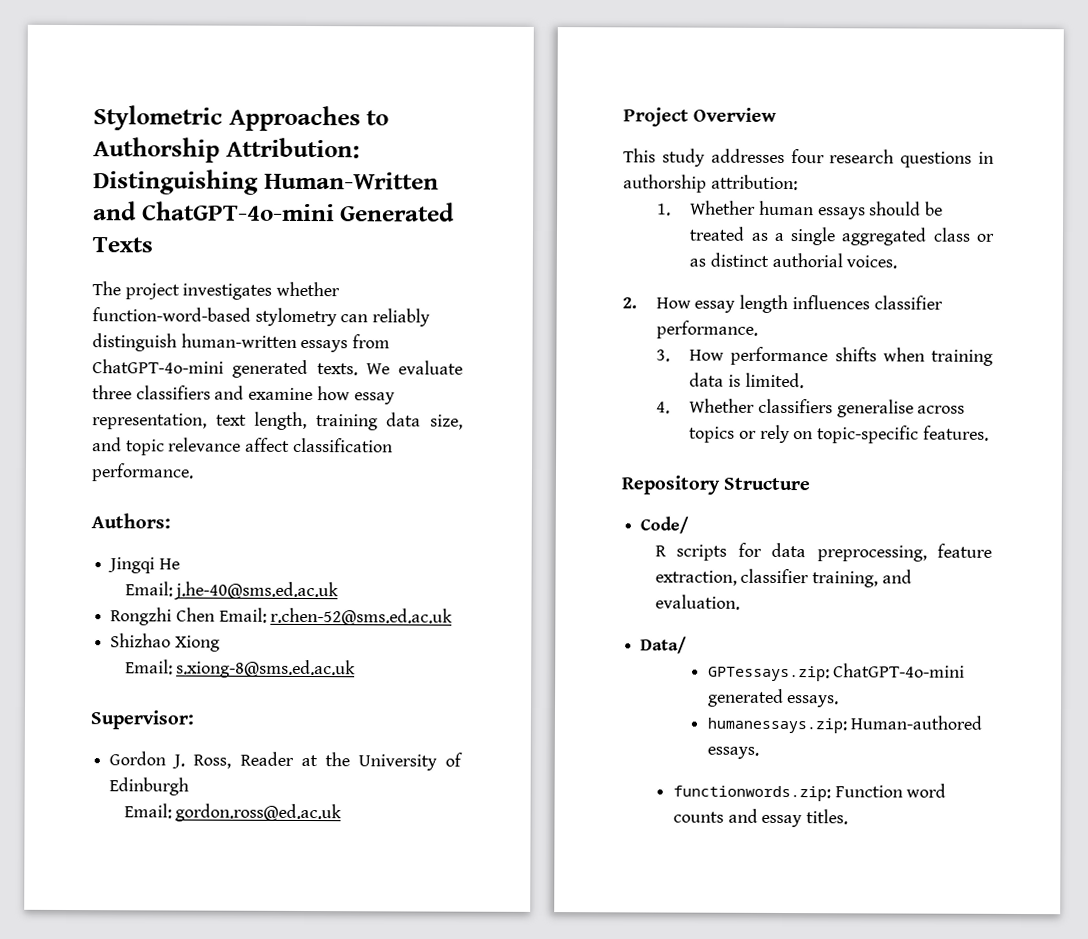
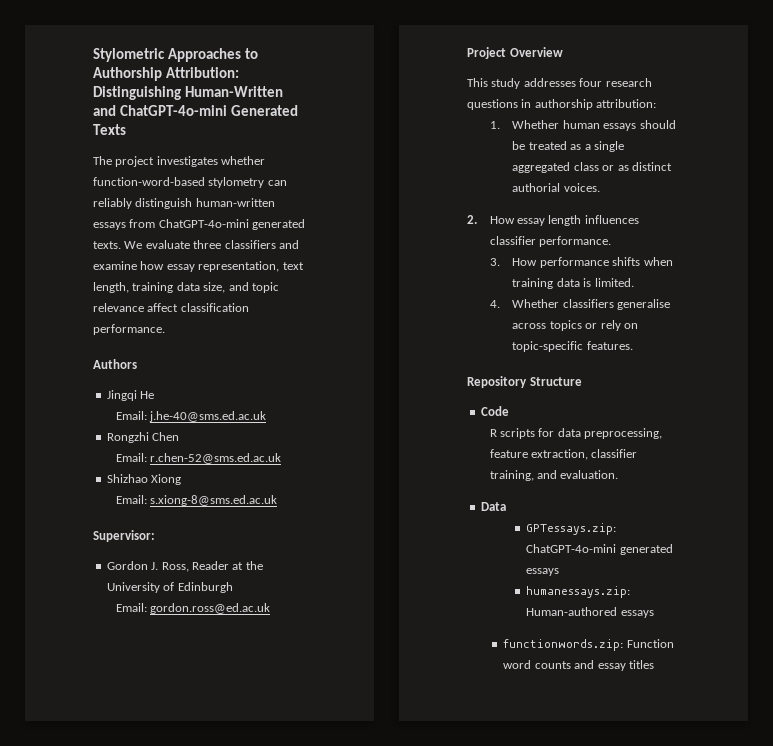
[91,513,171,529] Authors: -> [93,359,137,369] Authors
(215, 614) none -> (180, 436) //
[640,516,690,534] Code/ -> [480,406,509,416] Code
[640,636,688,654] Data/ -> [480,502,506,511] Data
[787,695,840,708] essays. -> [526,568,560,576] essays
[706,746,759,759] essays. -> [620,610,654,618] essays
[806,809,849,825] titles. -> [628,660,654,669] titles

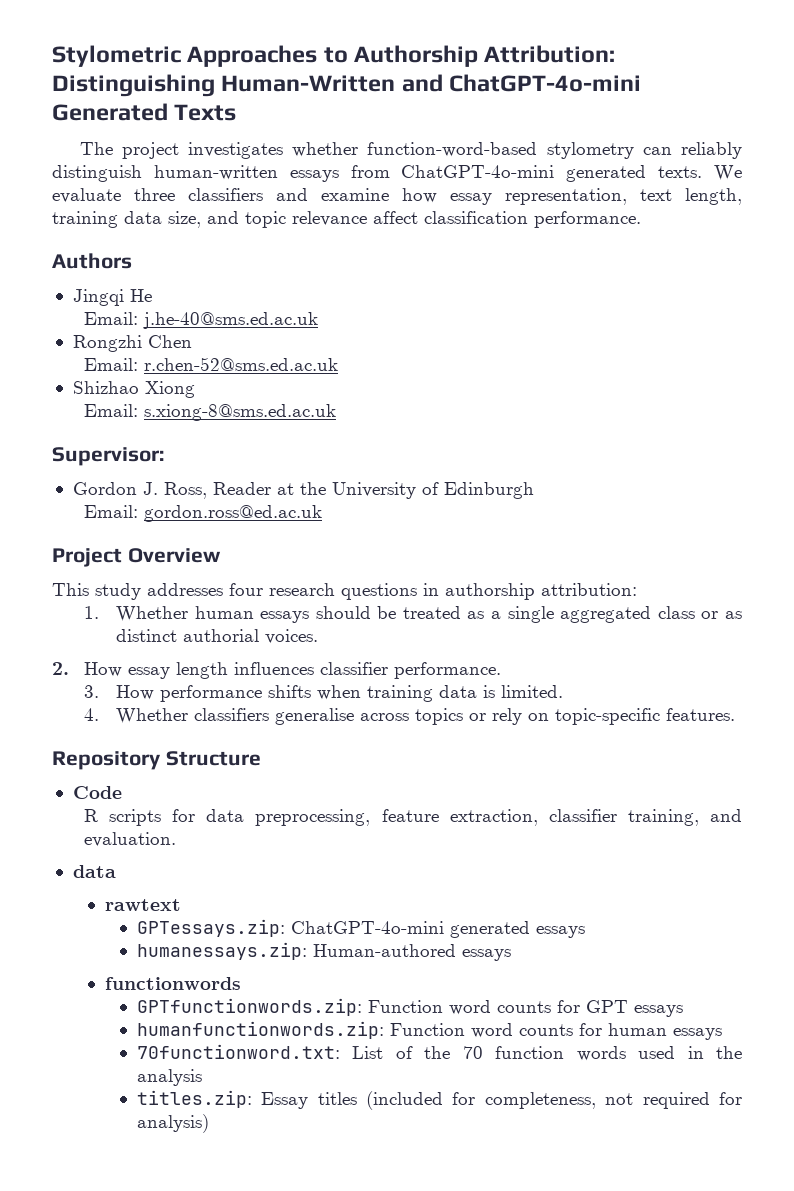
[480,502,506,511] Data -> [72,865,116,878] [104,899,181,911] data // rawtext
[503,639,674,651] [503,660,654,671] functionwords.zip: Function word counts and essay titles -> [104,977,241,990] [136,998,683,1017] [136,1021,722,1040] [136,1044,742,1061] [136,1069,202,1086] [136,1090,742,1110] [136,1114,209,1133] functionwords // GPTfunctionwords.zip: Function word counts for GPT essays // humanfunctionwords.zip: Function word counts for human essays // 70functionword.txt: List of the 70 function words used in the analysis // titles.zip: Essay titles (included for completeness, not required for analysis)

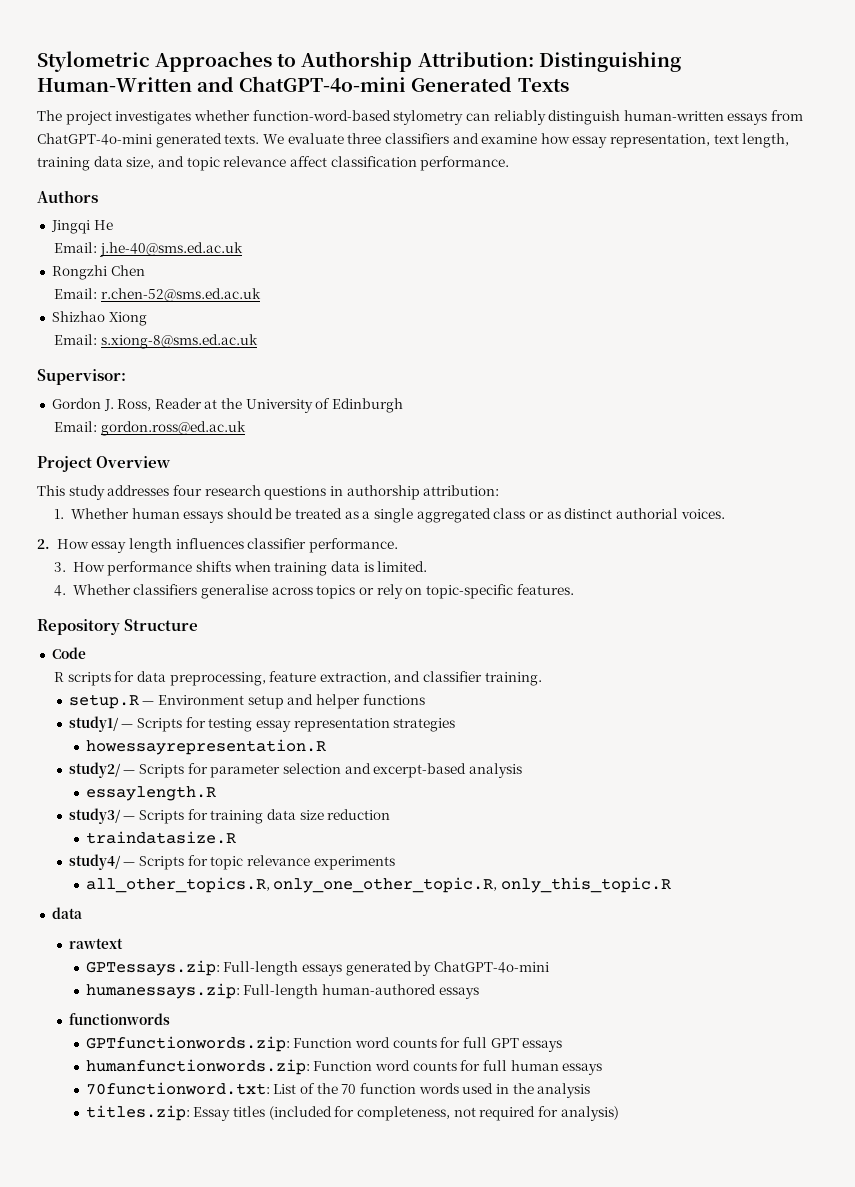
[548,809,742,826] [83,832,176,847] classifier training, and evaluation. -> [394,671,542,686] [68,694,425,709] [68,716,456,732] [85,739,326,755] [68,762,522,778] [85,786,216,801] [68,808,391,824] [85,831,236,844] [68,854,395,870] [85,877,672,893] and classifier training. // setup.R — Environment setup and helper functions // study1/ — Scripts for testing essay representation strategies // howessayrepresentation.R // study2/ — Scripts for parameter selection and excerpt-based analysis // essaylength.R // study3/ — Scripts for training data size reduction // traindatasize.R // study4/ — Scripts for topic relevance experiments // all_other_topics.R, only_one_other_topic.R, only_this_topic.R
[290,921,585,938] ChatGPT-4o-mini generated essays -> [223,961,549,976] Full-length essays generated by ChatGPT-4o-mini
[312,944,456,957] Human-authored -> [243,984,437,999] Full-length human-authored
(580, 1006) none -> [462,1037,487,1048] full
(602, 1029) none -> [482,1060,507,1071] full

